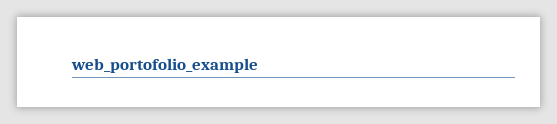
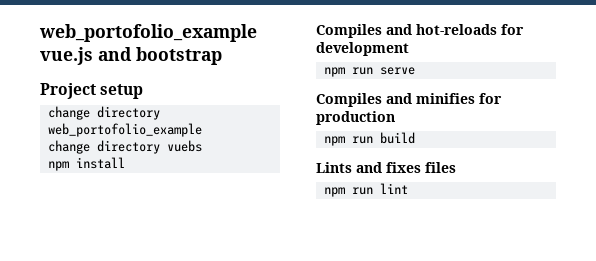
[71,58,258,73] web_portofolio_example -> [39,24,257,42] [40,47,222,65] [40,83,144,99] [47,106,160,120] [47,123,202,137] [47,140,202,154] [47,157,125,171] [316,24,524,38] [316,42,409,56] [323,67,415,77] [316,93,502,107] [316,111,395,125] [323,132,415,146] [316,162,456,173] [323,183,408,197] web_portofolio_example vue.js and bootstrap // Project setup // change directory web_portofolio_example // change directory vuebs // npm install // Compiles and hot-reloads for development // npm run serve // Compiles and minifies for production // npm run build // Lints and fixes files // npm run lint

